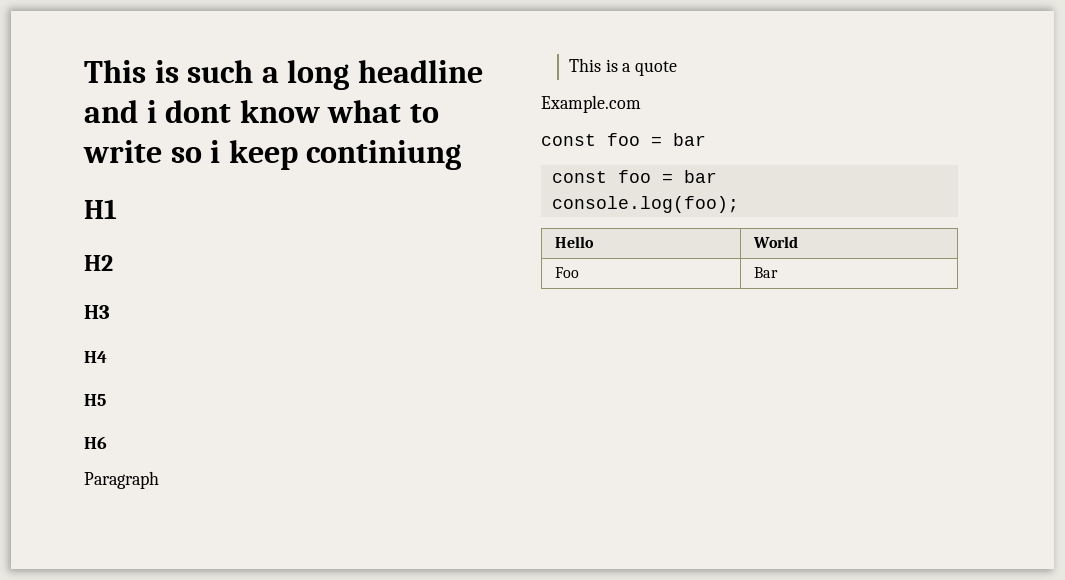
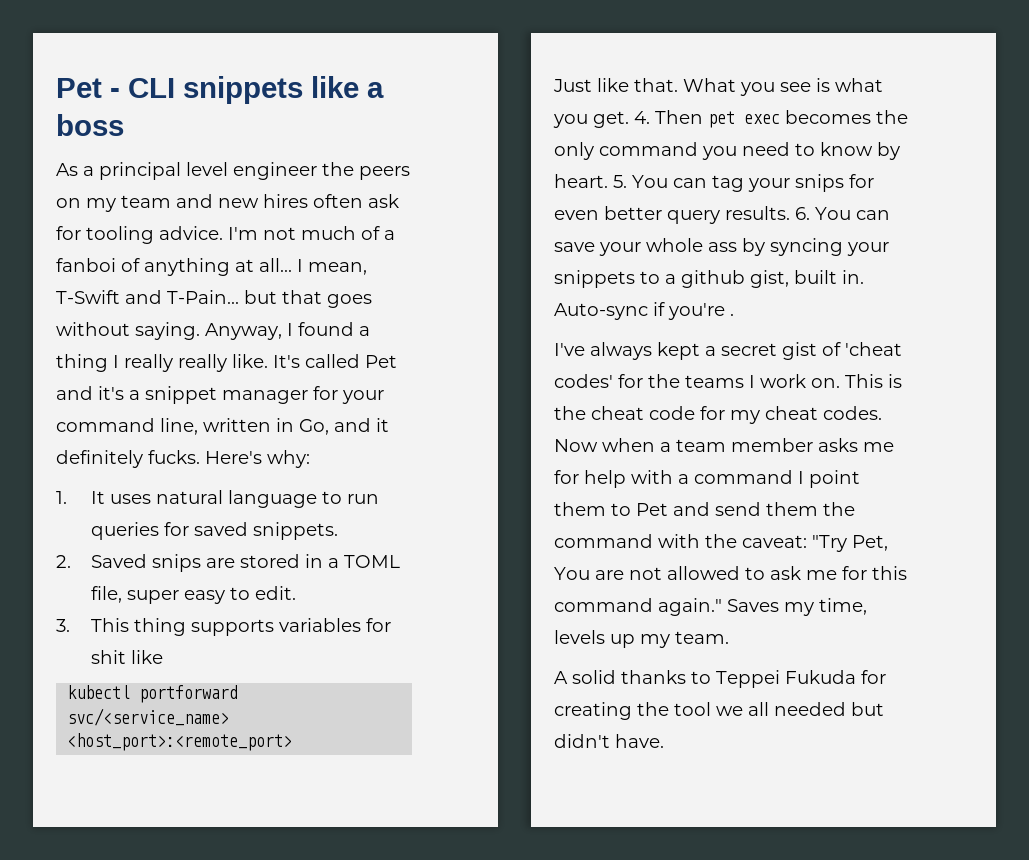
[84,60,483,90] [84,100,439,123] [83,140,462,170] [84,199,117,219] [84,255,113,271] [84,305,110,319] [84,351,107,363] [84,394,106,406] [84,436,107,449] [84,471,159,489] [568,58,678,76] [541,95,641,113] [541,133,706,146] [551,170,717,183] [551,196,739,213] [554,236,594,248] [752,236,798,248] [554,267,579,278] [753,267,778,278] This is such a long headline and i dont know what to write so i keep continiung // H1 // H2 // H3 // H4 // H5 // H6 // Paragraph // This is a quote // Example.com // const foo = bar // const foo = bar // console.log(foo); // Hello | World // Foo | Bar -> [56,76,384,104] [56,114,124,136] [56,162,410,180] [56,194,399,212] [56,226,395,244] [56,258,367,276] [56,290,372,308] [56,322,370,340] [56,354,397,372] [56,386,384,404] [56,418,389,435] [56,450,310,468] [56,490,379,508] [90,522,338,540] [56,554,400,572] [90,586,296,604] [56,618,391,636] [90,650,163,664] [67,685,239,703] [67,708,230,726] [67,733,293,751] [553,78,883,96] [553,110,908,128] [554,142,900,160] [554,174,874,192] [554,206,890,224] [554,238,889,256] [554,270,864,288] [554,302,734,320] [554,342,902,360] [554,374,902,388] [554,406,882,424] [554,438,894,452] [554,470,860,488] [554,502,855,516] [554,534,888,552] [554,566,907,580] [554,598,867,616] [554,630,729,648] [554,670,886,688] [554,702,884,720] [554,734,664,748] Pet - CLI snippets like a boss // As a principal level engineer the peers on my team and new hires often ask for tooling advice. I'm not much of a fanboi of anything at all... I mean, T-Swift and T-Pain... but that goes without saying. Anyway, I found a thing I really really like. It's called Pet and it's a snippet manager for your command line, written in Go, and it definitely fucks. Here's why: // 1. It uses natural language to run queries for saved snippets. // 2. Saved snips are stored in a TOML file, super easy to edit. // 3. This thing supports variables for shit like // kubectl portforward svc/<service_name> <host_port>:<remote_port> // Just like that. What you see is what you get. 4. Then pet exec becomes the only command you need to know by heart. 5. You can tag your snips for even better query results. 6. You can save your whole ass by syncing your snippets to a github gist, built in. Auto-sync if you're . // I've always kept a secret gist of 'cheat codes' for the teams I work on. This is the cheat code for my cheat codes. Now when a team member asks me for help with a command I point them to Pet and send them the command with the caveat: "Try Pet, You are not allowed to ask me for this command again." Saves my time, levels up my team. // A solid thanks to Teppei Fukuda for creating the tool we all needed but didn't have.

